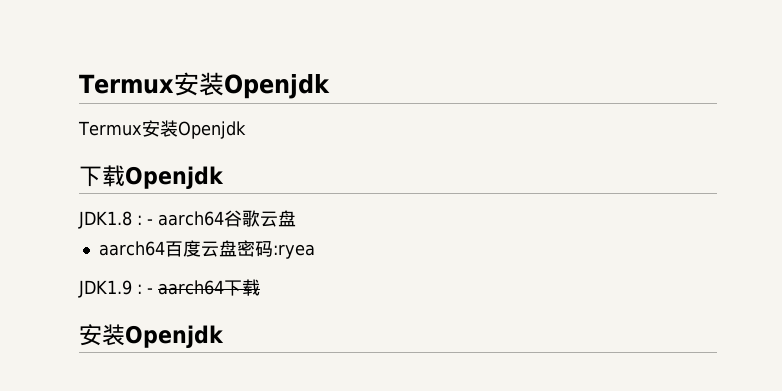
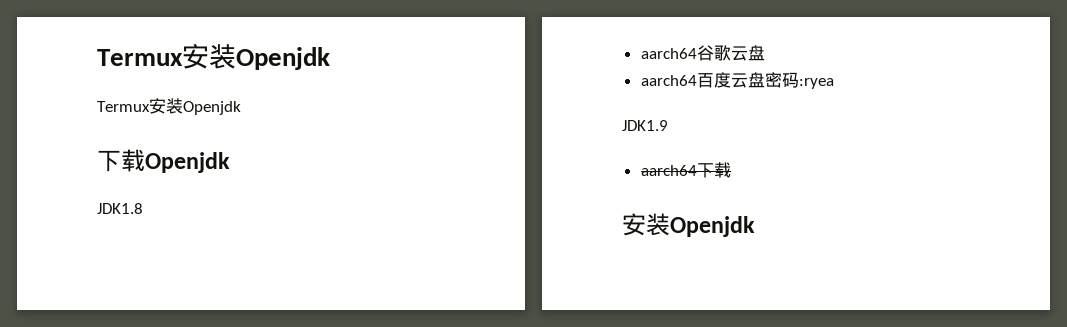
[137,215,153,225] : - -> (143, 208) //
[137,284,153,294] : - -> (668, 125) //

